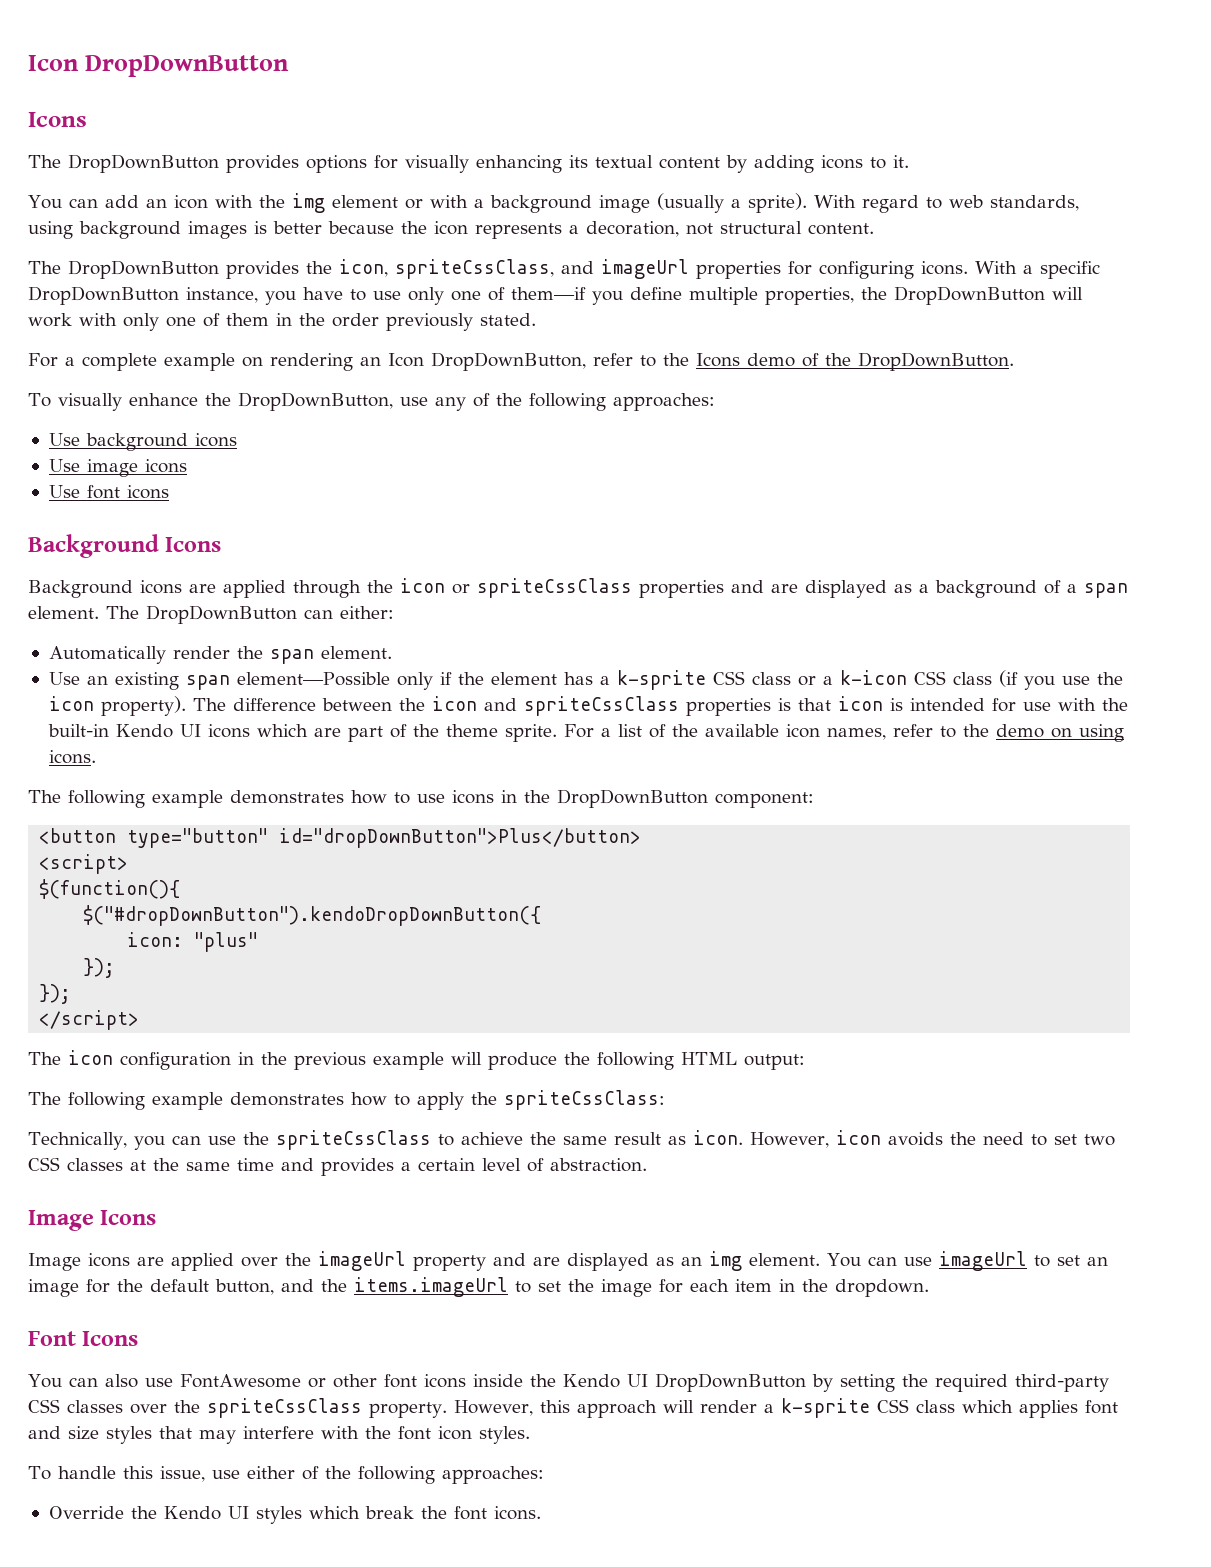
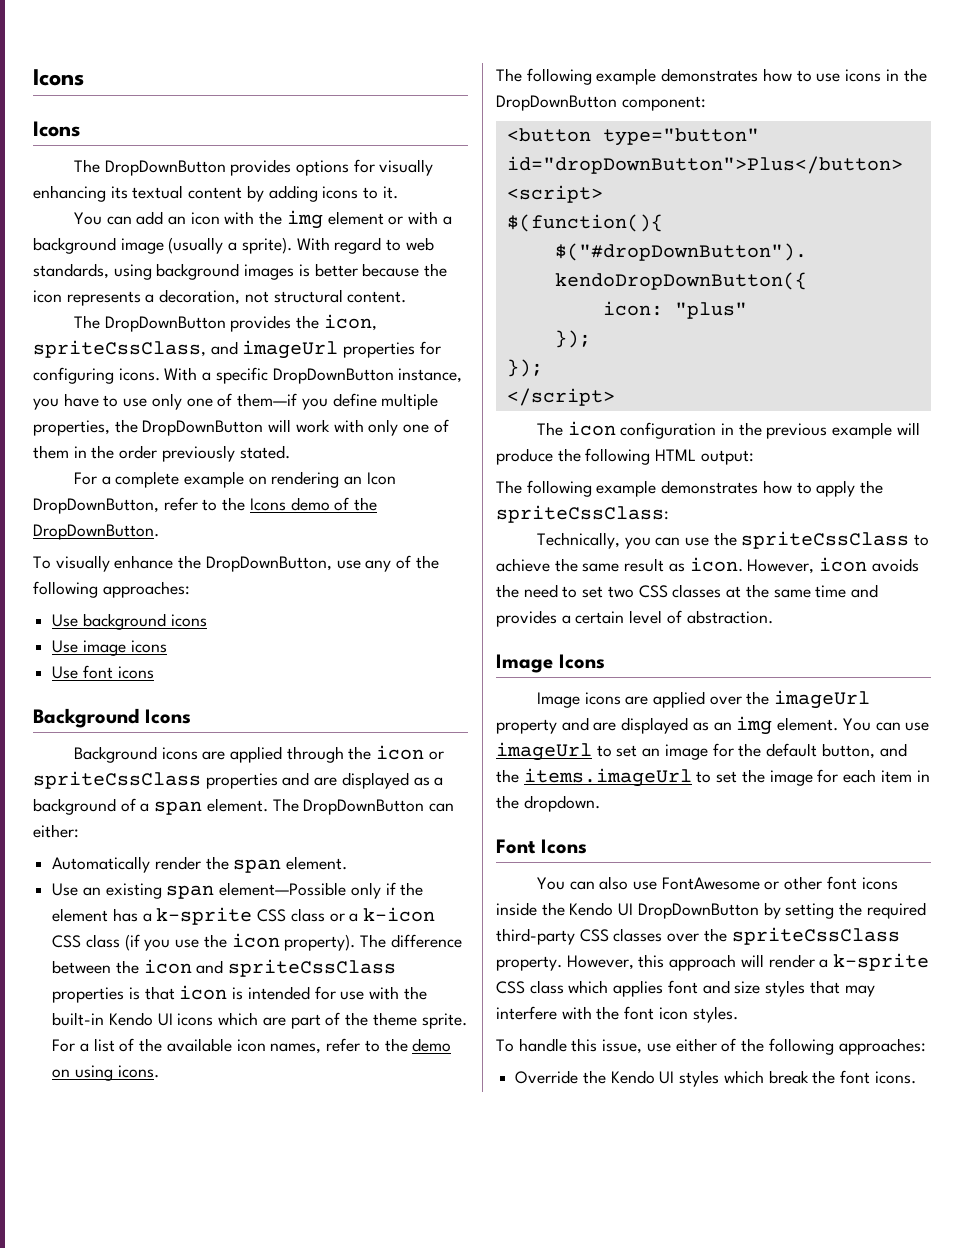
[28,55,289,77] Icon DropDownButton -> [33,69,84,86] Icons

